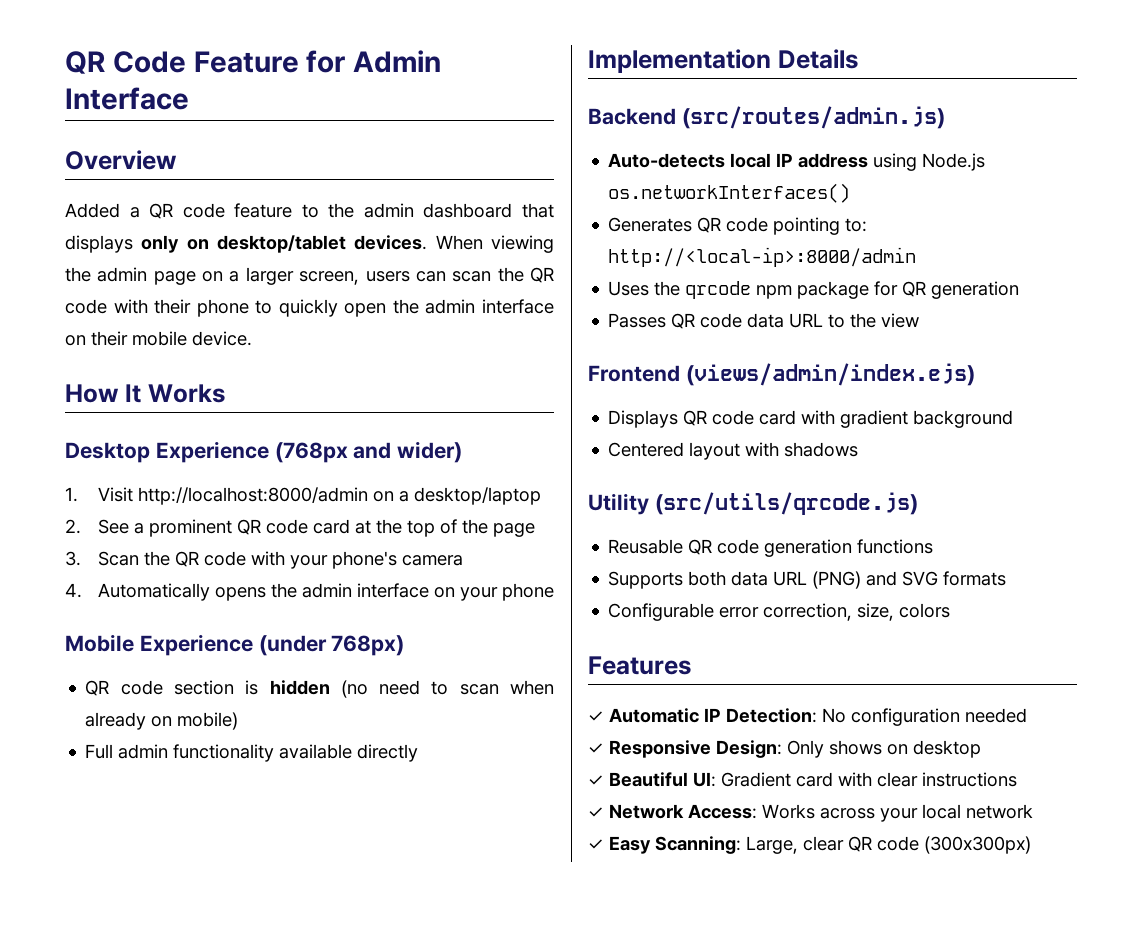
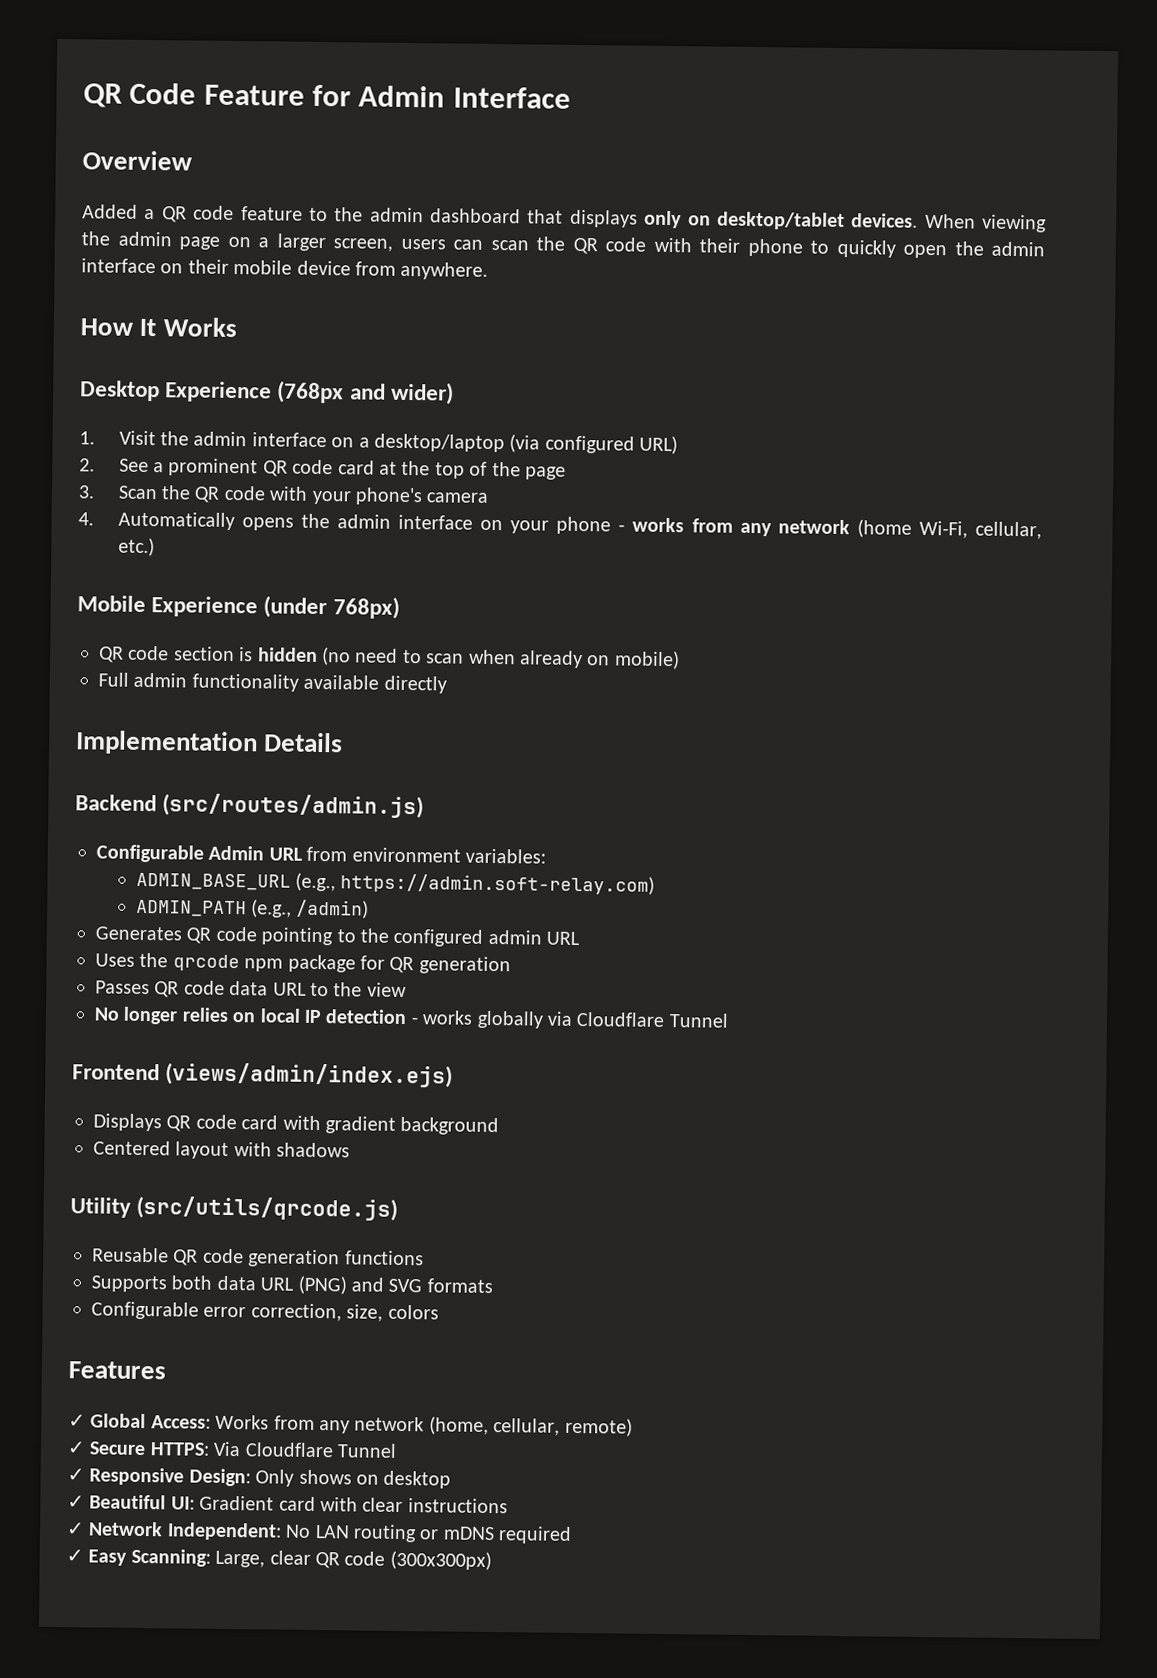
[192,331,252,346] device. -> [296,260,489,280] device from anywhere.
[137,487,368,505] http://localhost:8000/admin -> [160,431,327,448] the admin interface
(541, 496) none -> [509,434,679,455] (via configured URL)
(554, 592) none -> [618,517,1042,540] [117,537,155,557] - works from any network (home Wi-Fi, cellular, etc.)
[608,153,986,171] [608,183,851,203] Auto-detects local IP address using Node.js os.networkInterfaces() -> [96,844,546,864] [135,872,656,895] [135,899,370,919] Configurable Admin URL from environment variables: // ADMIN_BASE_URL (e.g., https://admin.soft-relay.com) // ADMIN_PATH (e.g., /admin)
[845,218,868,232] [608,247,917,267] to: http://<local-ip>:8000/admin -> [336,928,581,947] to the configured admin URL
(920, 320) none -> [94,1006,728,1029] // No longer relies on local IP detection - works globally via Cloudflare Tunnel
[609,708,1027,726] Automatic IP Detection: No configuration needed -> [90,1413,633,1437] [67,1441,397,1458] Global Access: Works from any network (home, cellular, remote) // ✓ Secure HTTPS: Via Cloudflare Tunnel
[688,804,1033,822] Access: Works across your local network -> [166,1522,573,1544] Independent: No LAN routing or mDNS required

